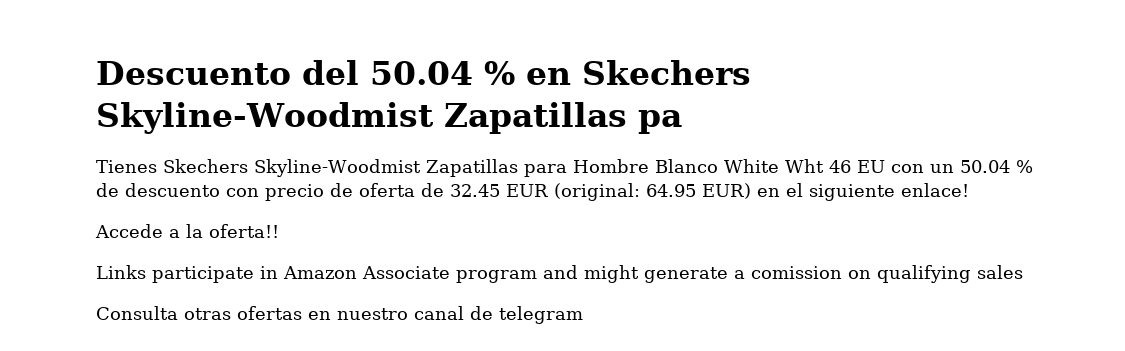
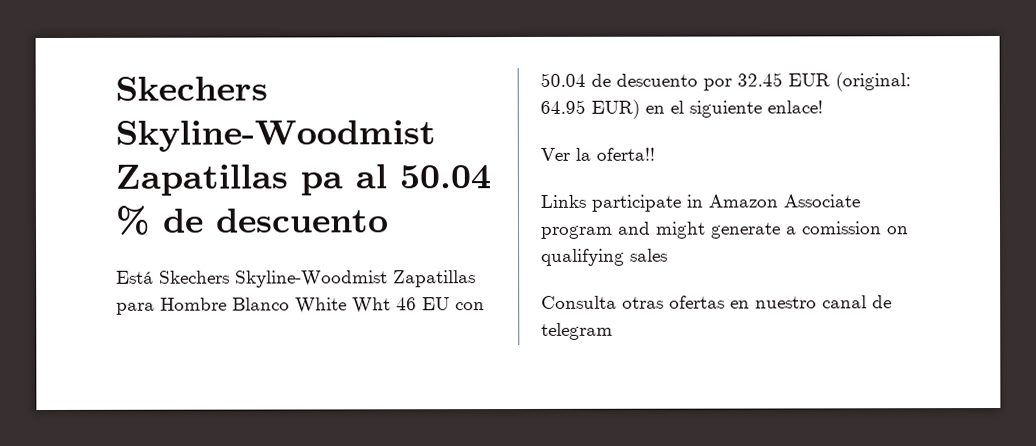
[96,60,571,85] Descuento del 50.04 % en -> (115, 88) none
[96,160,157,173] // Tienes -> [355,164,491,190] [115,205,389,235] [116,270,154,284] al 50.04 % de descuento // Está
[929,160,1033,173] [96,183,444,201] un 50.04 % de descuento con precio de oferta de -> [540,72,732,91] 50.04 de descuento por
[95,224,180,238] Accede a -> [540,147,570,161] Ver

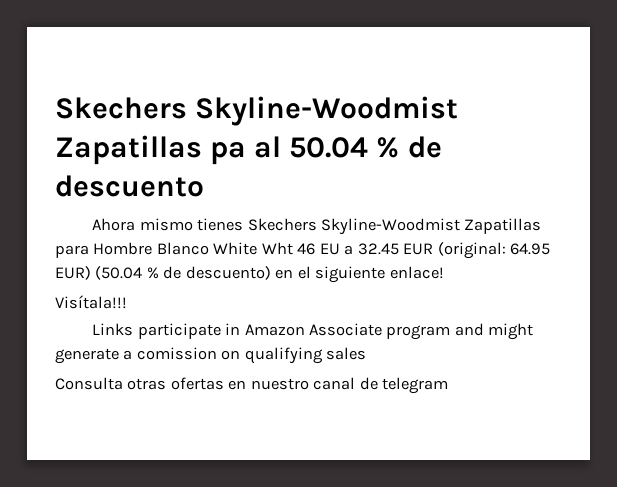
[116,270,154,284] Está -> [92,218,244,231] Ahora mismo tienes
[455,302,485,311] [540,72,732,91] con 50.04 de descuento por -> [344,245,354,255] a
(640, 109) none -> [95,266,271,280] (50.04 % de descuento)
[540,147,655,161] Ver la oferta!! -> [55,295,127,309] Visítala!!!

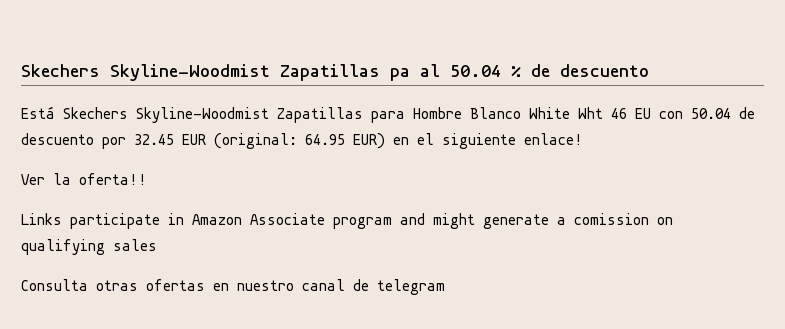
[92,218,244,231] Ahora mismo tienes -> [21,106,55,119] Está
[344,245,354,255] a -> [659,107,755,119] [21,133,126,149] con 50.04 de descuento por
[95,266,271,280] (50.04 % de descuento) -> (385, 141) none
[55,295,127,309] Visítala!!! -> [21,173,147,185] Ver la oferta!!

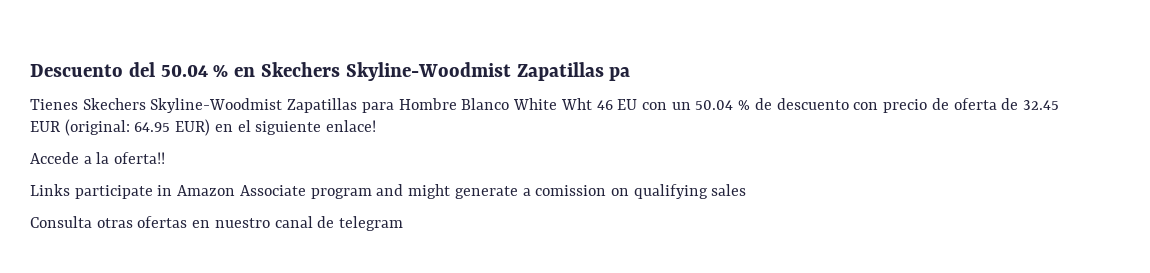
(21, 70) none -> [30,62,256,77] Descuento del 50.04 % en
[420,64,649,77] [21,106,55,119] al 50.04 % de descuento // Está -> [30,99,78,110] // Tienes
[691,107,755,119] [21,133,126,149] 50.04 de descuento por -> [671,98,1019,113] un 50.04 % de descuento con precio de oferta de
[21,174,45,185] Ver -> [30,152,92,164] Accede a

